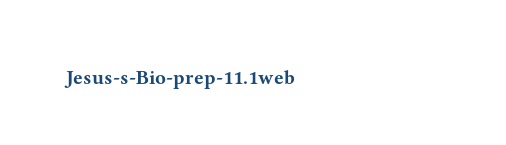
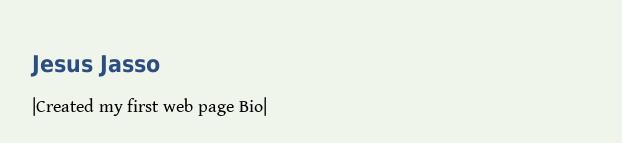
[64,70,295,89] Jesus-s-Bio-prep-11.1web -> [30,55,160,77] [32,97,267,116] Jesus Jasso // |Created my first web page Bio|

